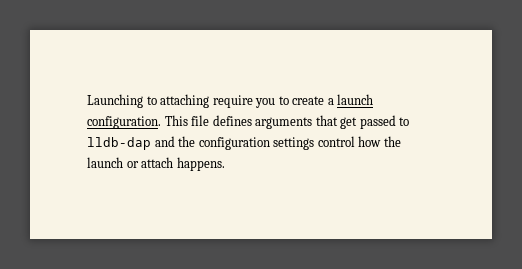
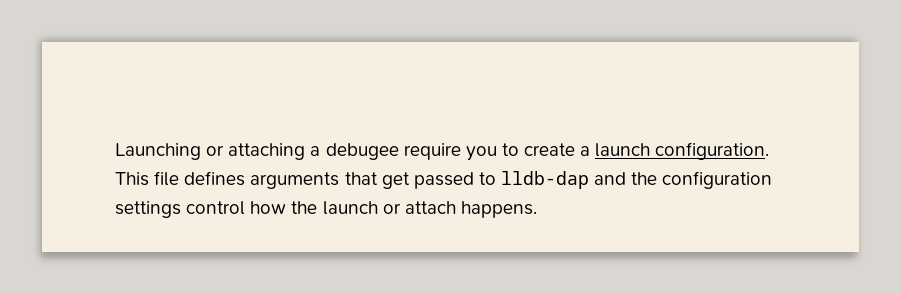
[146,94,210,108] to attaching -> [206,143,399,160] or attaching a debugee

